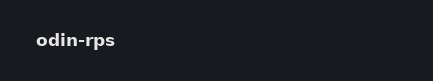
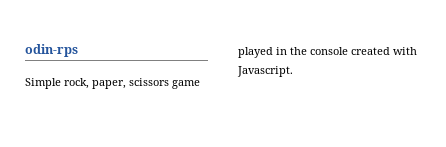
(115, 41) none -> [25,78,200,89] [238,47,417,58] [237,66,293,77] // Simple rock, paper, scissors game played in the console created with Javascript.

